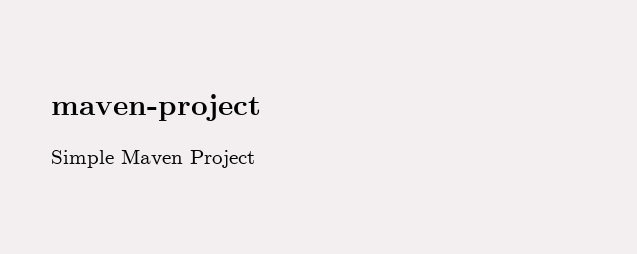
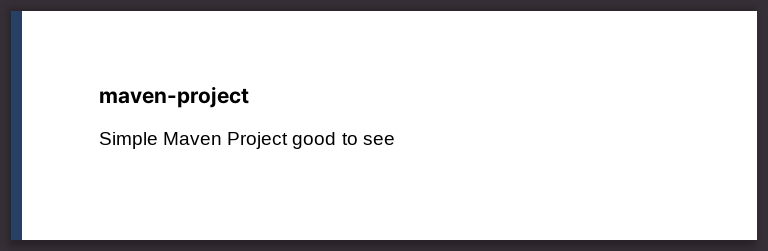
(255, 159) none -> [292,132,395,149] good to see

